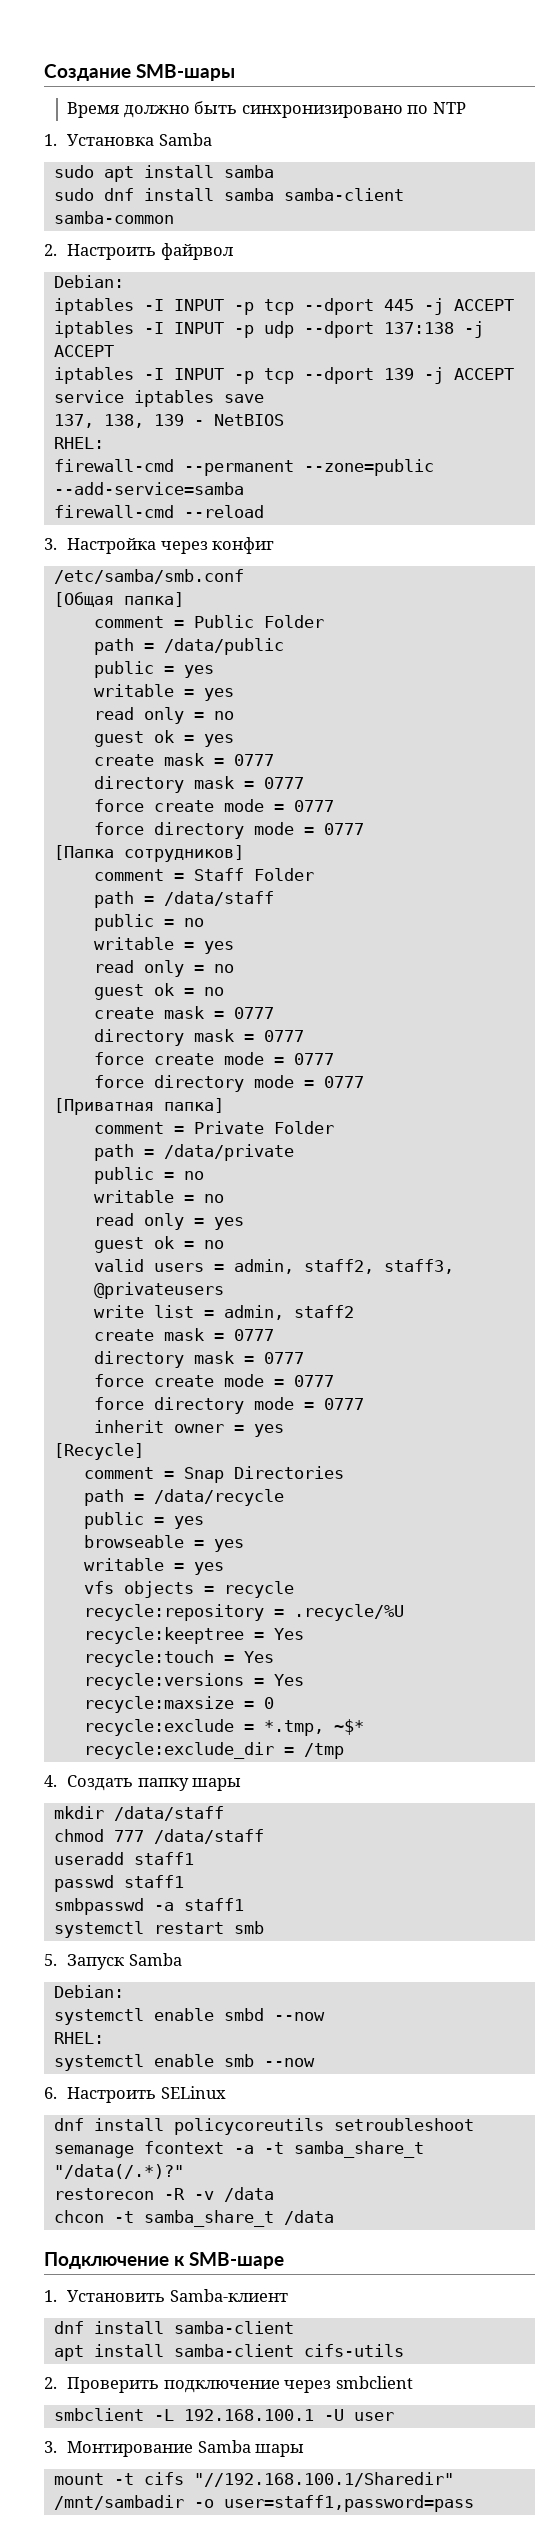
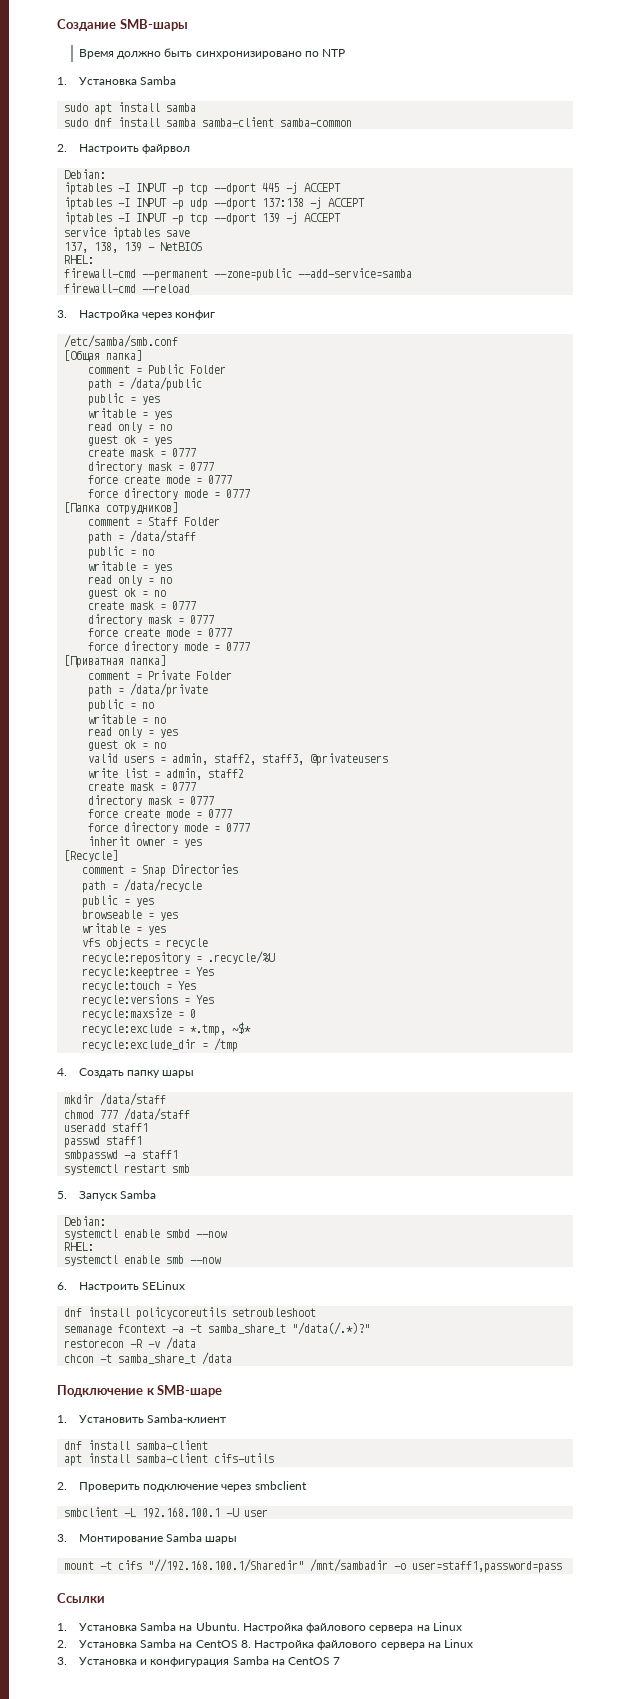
(474, 2503) none -> [57,1593,105,1603] [57,1622,462,1633] [57,1639,474,1650] [57,1656,341,1667] // Ссылки // 1. Установка Samba на Ubuntu. Настройка файлового сервера на Linux // 2. Установка Samba на CentOS 8. Настройка файлового сервера на Linux // 3. Установка и конфигурация Samba на CentOS 7

